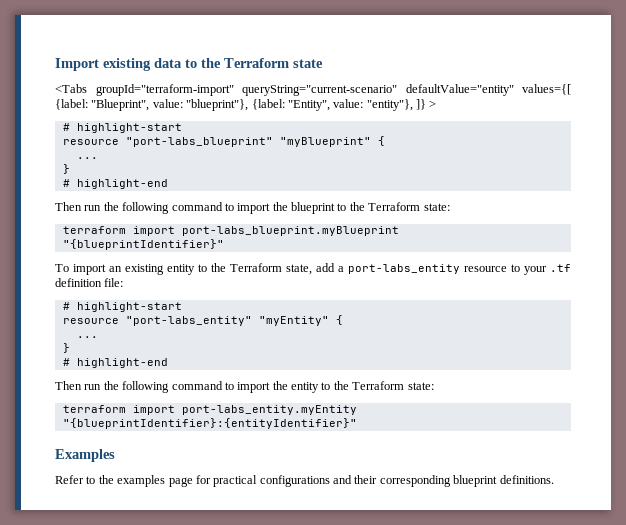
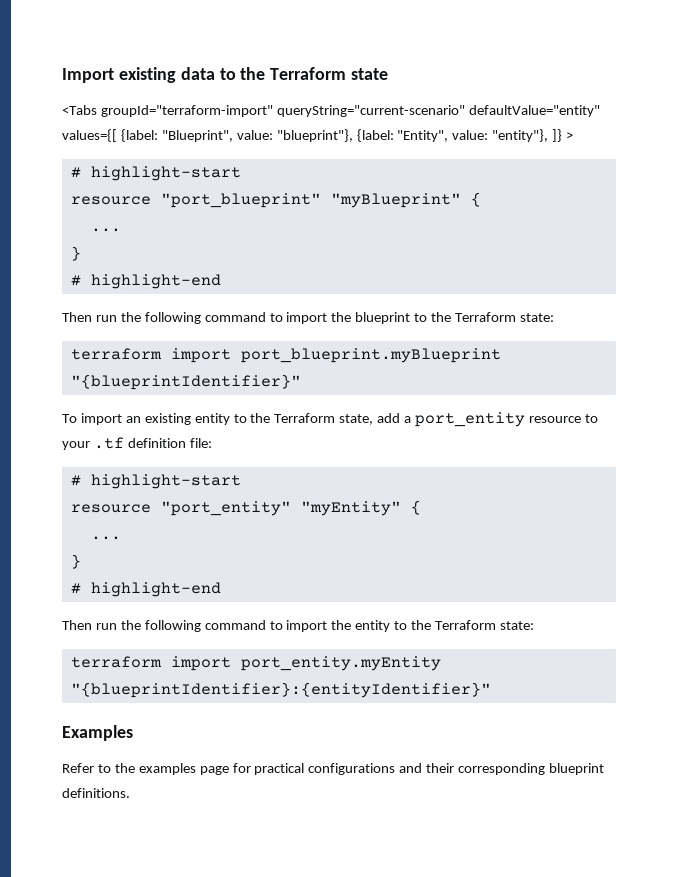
[125,137,273,147] "port-labs_blueprint" -> [160,193,321,208] "port_blueprint"
[181,226,399,236] port-labs_blueprint.myBlueprint -> [240,348,501,363] port_blueprint.myBlueprint
[348,264,460,274] port-labs_entity -> [415,412,526,427] port_entity
[125,316,252,326] "port-labs_entity" -> [160,501,291,516] "port_entity"
[181,405,357,415] port-labs_entity.myEntity -> [240,656,441,671] port_entity.myEntity

